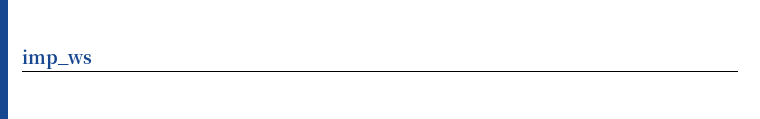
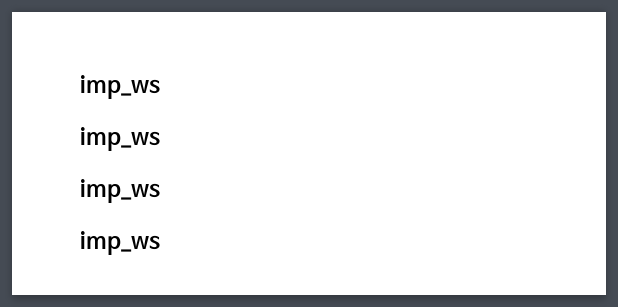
[22,49,92,69] imp_ws -> [80,75,160,99] [80,127,160,151] [80,179,160,203] [80,231,160,255] imp_ws // imp_ws // imp_ws // imp_ws

